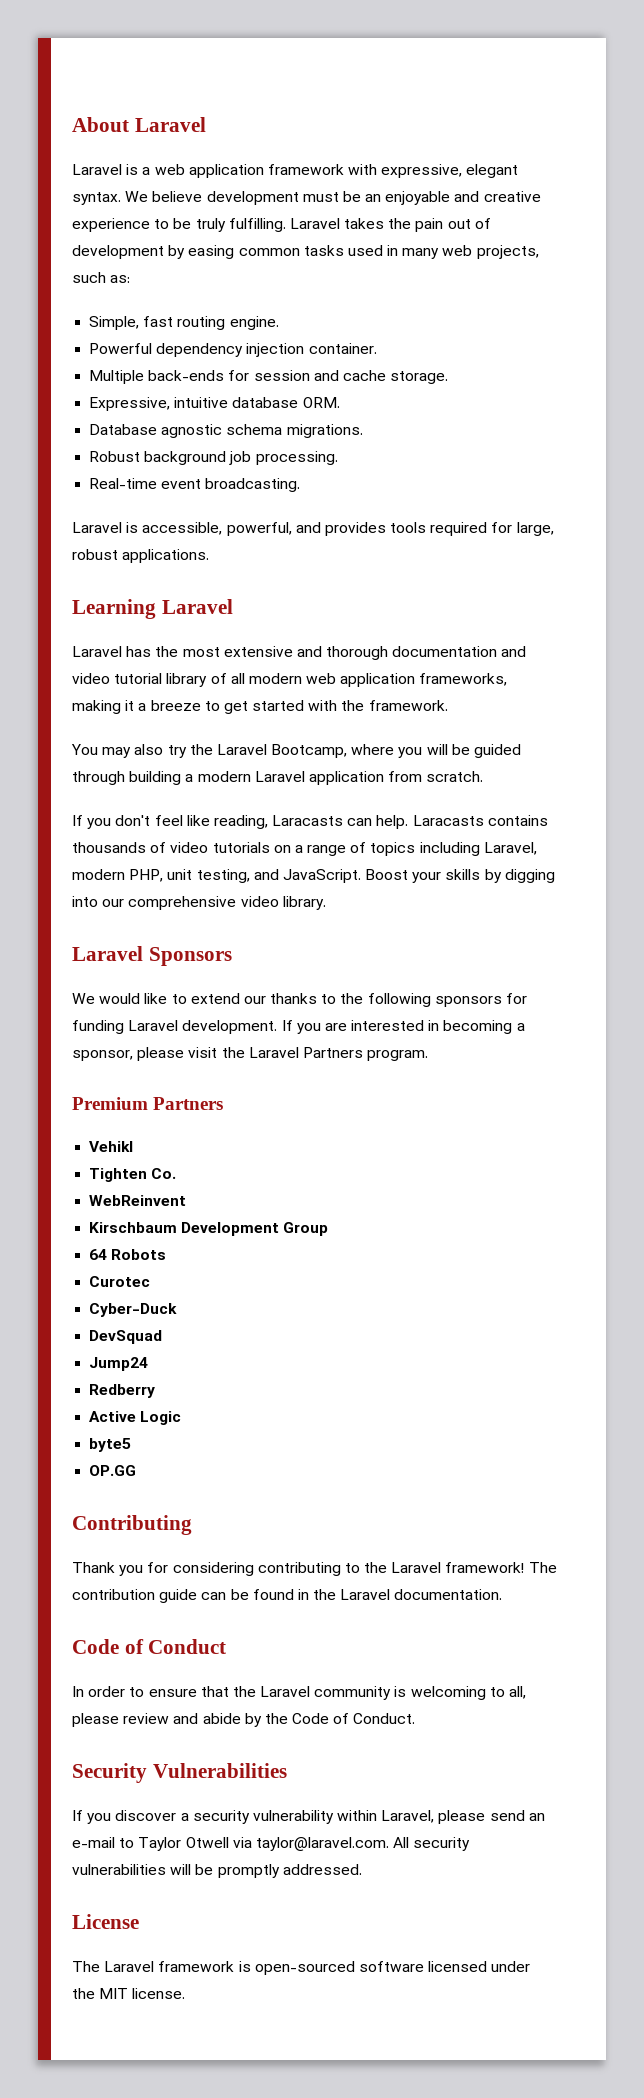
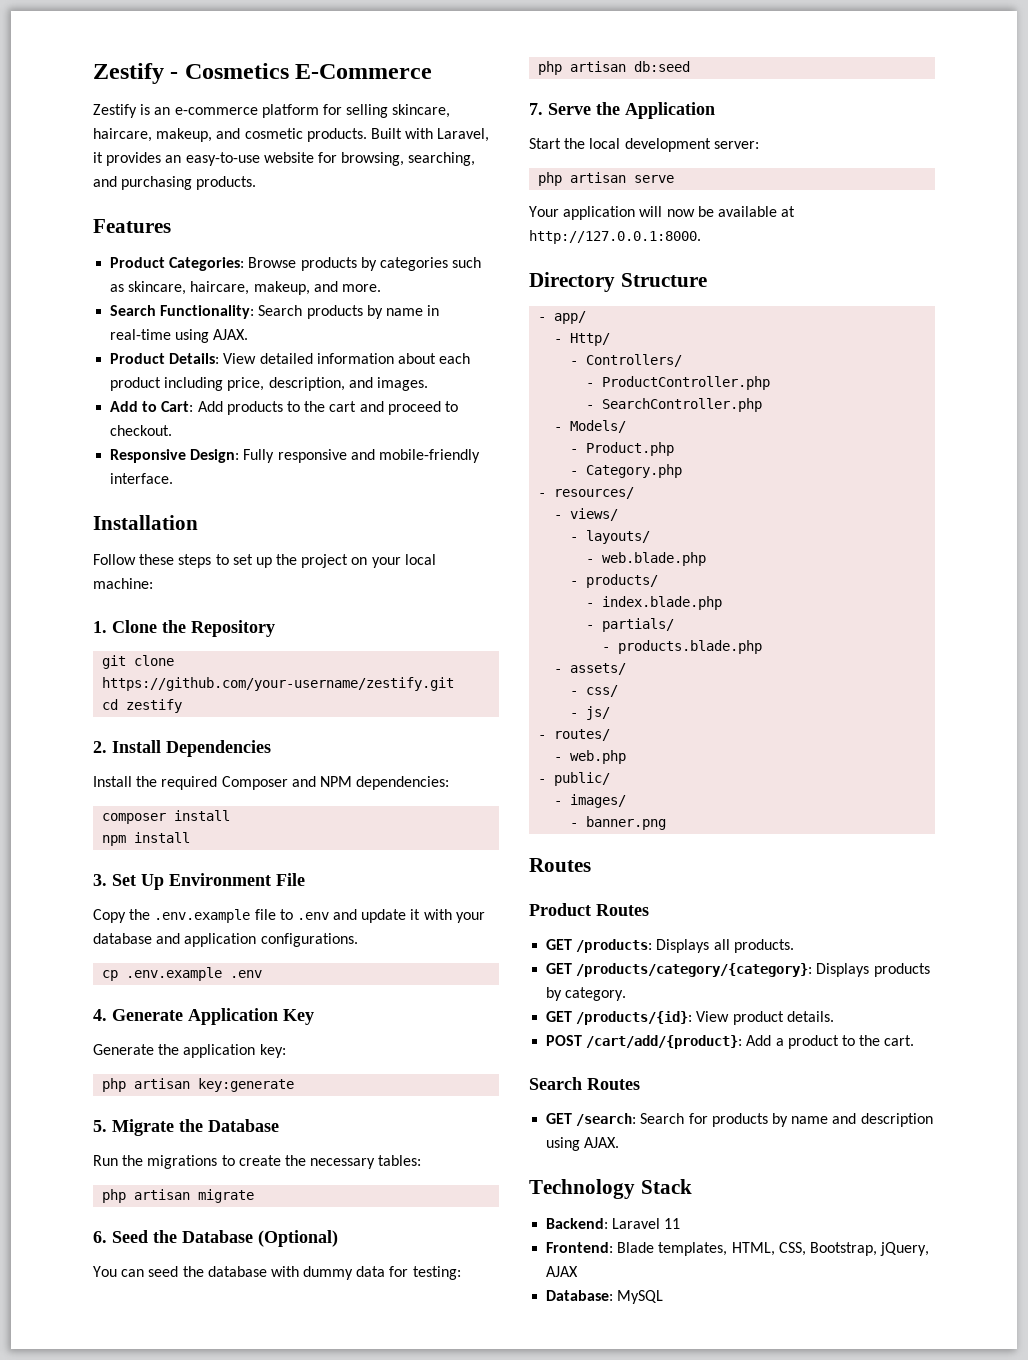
[72,117,206,132] [72,164,519,178] [72,191,541,205] [72,218,491,232] [72,245,539,259] [72,272,131,283] [89,316,279,330] [89,343,377,357] [89,370,449,384] [89,397,340,411] [89,424,363,438] [89,451,338,465] [89,478,301,492] [72,522,554,536] [72,549,210,563] [72,599,233,619] [72,646,527,660] [72,673,508,687] [72,700,448,714] [71,744,522,758] [72,771,484,785] [72,815,548,829] [72,842,537,856] [72,869,555,883] [72,896,326,910] [72,946,232,966] [72,993,528,1007] [72,1020,525,1034] [72,1047,429,1061] [72,1097,224,1110] [89,1141,134,1152] [89,1168,177,1182] [89,1195,187,1206] [89,1222,329,1236] [89,1249,167,1260] [89,1276,151,1287] [89,1303,178,1317] [89,1330,163,1344] [89,1357,149,1371] [89,1384,156,1398] [89,1411,182,1425] [89,1438,132,1452] [89,1465,137,1476] [72,1515,192,1535] [72,1562,557,1576] [72,1589,503,1603] [72,1639,227,1654] [72,1686,527,1700] [72,1713,416,1727] [72,1763,287,1783] [72,1810,545,1824] [72,1837,471,1851] [72,1864,362,1878] [72,1914,139,1929] [72,1961,531,1975] [72,1988,186,1999] About Laravel // Laravel is a web application framework with expressive, elegant syntax. We believe development must be an enjoyable and creative experience to be truly fulfilling. Laravel takes the pain out of development by easing common tasks used in many web projects, such as: // Simple, fast routing engine. // Powerful dependency injection container. // Multiple back-ends for session and cache storage. // Expressive, intuitive database ORM. // Database agnostic schema migrations. // Robust background job processing. // Real-time event broadcasting. // Laravel is accessible, powerful, and provides tools required for large, robust applications. // Learning Laravel // Laravel has the most extensive and thorough documentation and video tutorial library of all modern web application frameworks, making it a breeze to get started with the framework. // You may also try the Laravel Bootcamp, where you will be guided through building a modern Laravel application from scratch. // If you don't feel like reading, Laracasts can help. Laracasts contains thousands of video tutorials on a range of topics including Laravel, modern PHP, unit testing, and JavaScript. Boost your skills by digging into our comprehensive video library. // Laravel Sponsors // We would like to extend our thanks to the following sponsors for funding Laravel development. If you are interested in becoming a sponsor, please visit the Laravel Partners program. // Premium Partners // Vehikl // Tighten Co. // WebReinvent // Kirschbaum Development Group // 64 Robots // Curotec // Cyber-Duck // DevSquad // Jump24 // Redberry // Active Logic // byte5 // OP.GG // Contributing // Thank you for considering contributing to the Laravel framework! The contribution guide can be found in the Laravel documentation. // Code of Conduct // In order to ensure that the Laravel community is welcoming to all, please review and abide by the Code of Conduct. // Security Vulnerabilities // If you discover a security vulnerability within Laravel, please send an e-mail to Taylor Otwell via taylor@laravel.com. All security vulnerabilities will be promptly addressed. // License // The Laravel framework is open-sourced software licensed under the MIT license. -> [93,63,433,84] [93,104,451,118] [93,128,490,142] [93,152,476,166] [93,176,257,190] [93,219,171,233] [110,257,482,271] [110,281,381,295] [110,305,440,319] [110,329,249,343] [110,353,471,364] [110,377,428,391] [110,401,458,415] [110,425,173,436] [110,449,480,463] [110,473,174,484] [93,515,198,530] [93,554,436,568] [93,578,153,589] [93,620,275,637] [102,655,175,669] [102,677,455,691] [102,699,183,713] [93,740,271,757] [93,776,450,790] [102,810,231,824] [102,832,191,846] [93,873,305,890] [93,909,485,923] [93,933,358,947] [102,967,263,981] [93,1008,314,1025] [93,1044,286,1058] [102,1078,295,1092] [93,1119,279,1136] [93,1155,422,1169] [102,1189,255,1203] [93,1230,338,1247] [93,1266,461,1280] [538,61,691,75] [529,102,715,119] [529,138,759,152] [538,172,675,186] [529,206,796,220] [529,230,701,244] [529,272,707,292] [538,311,587,324] [554,333,611,346] [570,354,683,367] [586,376,771,390] [586,398,763,412] [554,420,627,433] [570,442,675,456] [570,464,683,478] [538,487,635,499] [554,508,619,521] [570,530,651,544] [586,552,707,566] [570,574,659,588] [586,596,723,610] [586,618,675,632] [602,640,763,654] [554,663,627,675] [570,685,619,697] [570,706,611,720] [538,729,611,741] [554,750,627,764] [538,772,611,786] [554,794,627,808] [570,816,667,830] [529,858,591,872] [529,903,649,916] [546,939,794,953] [546,963,930,977] [546,987,627,1001] [546,1011,834,1025] [546,1035,915,1049] [529,1077,640,1090] [546,1113,933,1127] [546,1137,620,1151] [529,1179,692,1199] [546,1218,681,1229] [546,1242,930,1256] [546,1266,579,1277] [546,1290,664,1304] Zestify - Cosmetics E-Commerce // Zestify is an e-commerce platform for selling skincare, haircare, makeup, and cosmetic products. Built with Laravel, it provides an easy-to-use website for browsing, searching, and purchasing products. // Features // Product Categories: Browse products by categories such as skincare, haircare, makeup, and more. // Search Functionality: Search products by name in real-time using AJAX. // Product Details: View detailed information about each product including price, description, and images. // Add to Cart: Add products to the cart and proceed to checkout. // Responsive Design: Fully responsive and mobile-friendly interface. // Installation // Follow these steps to set up the project on your local machine: // 1. Clone the Repository // git clone https://github.com/your-username/zestify.git // cd zestify // 2. Install Dependencies // Install the required Composer and NPM dependencies: // composer install // npm install // 3. Set Up Environment File // Copy the .env.example file to .env and update it with your database and application configurations. // cp .env.example .env // 4. Generate Application Key // Generate the application key: // php artisan key:generate // 5. Migrate the Database // Run the migrations to create the necessary tables: // php artisan migrate // 6. Seed the Database (Optional) // You can seed the database with dummy data for testing: // php artisan db:seed // 7. Serve the Application // Start the local development server: // php artisan serve // Your application will now be available at http://127.0.0.1:8000. // Directory Structure // - app/ // - Http/ // - Controllers/ // - ProductController.php // - SearchController.php // - Models/ // - Product.php // - Category.php // - resources/ // - views/ // - layouts/ // - web.blade.php // - products/ // - index.blade.php // - partials/ // - products.blade.php // - assets/ // - css/ // - js/ // - routes/ // - web.php // - public/ // - images/ // - banner.png // Routes // Product Routes // GET /products: Displays all products. // GET /products/category/{category}: Displays products by category. // GET /products/{id}: View product details. // POST /cart/add/{product}: Add a product to the cart. // Search Routes // GET /search: Search for products by name and description using AJAX. // Technology Stack // Backend: Laravel 11 // Frontend: Blade templates, HTML, CSS, Bootstrap, jQuery, AJAX // Database: MySQL

